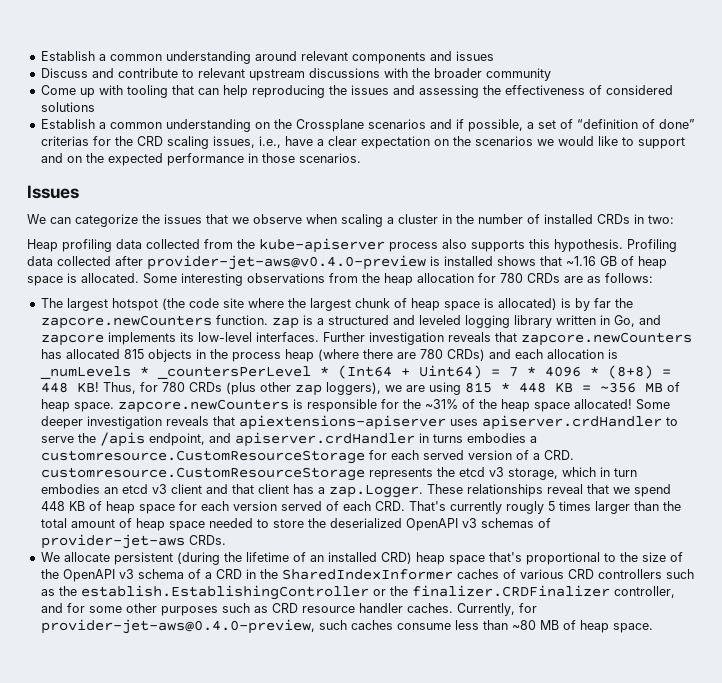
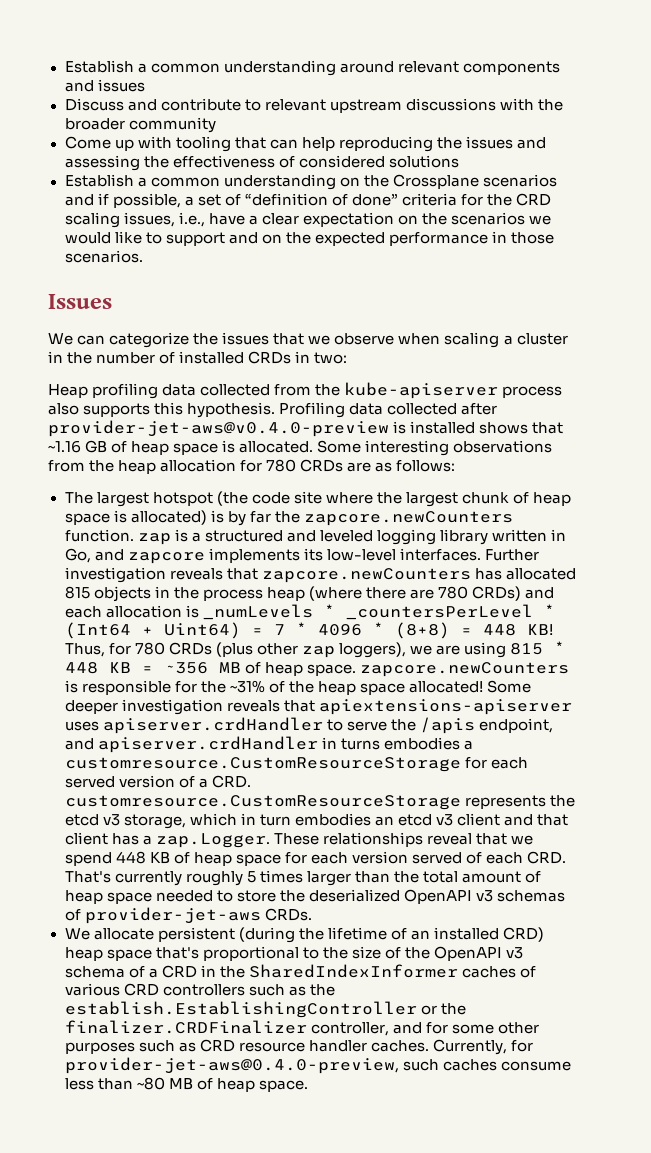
[40,136,89,146] criterias -> [401,193,457,206] criteria
[505,501,544,514] rougly -> [185,871,243,886] roughly

